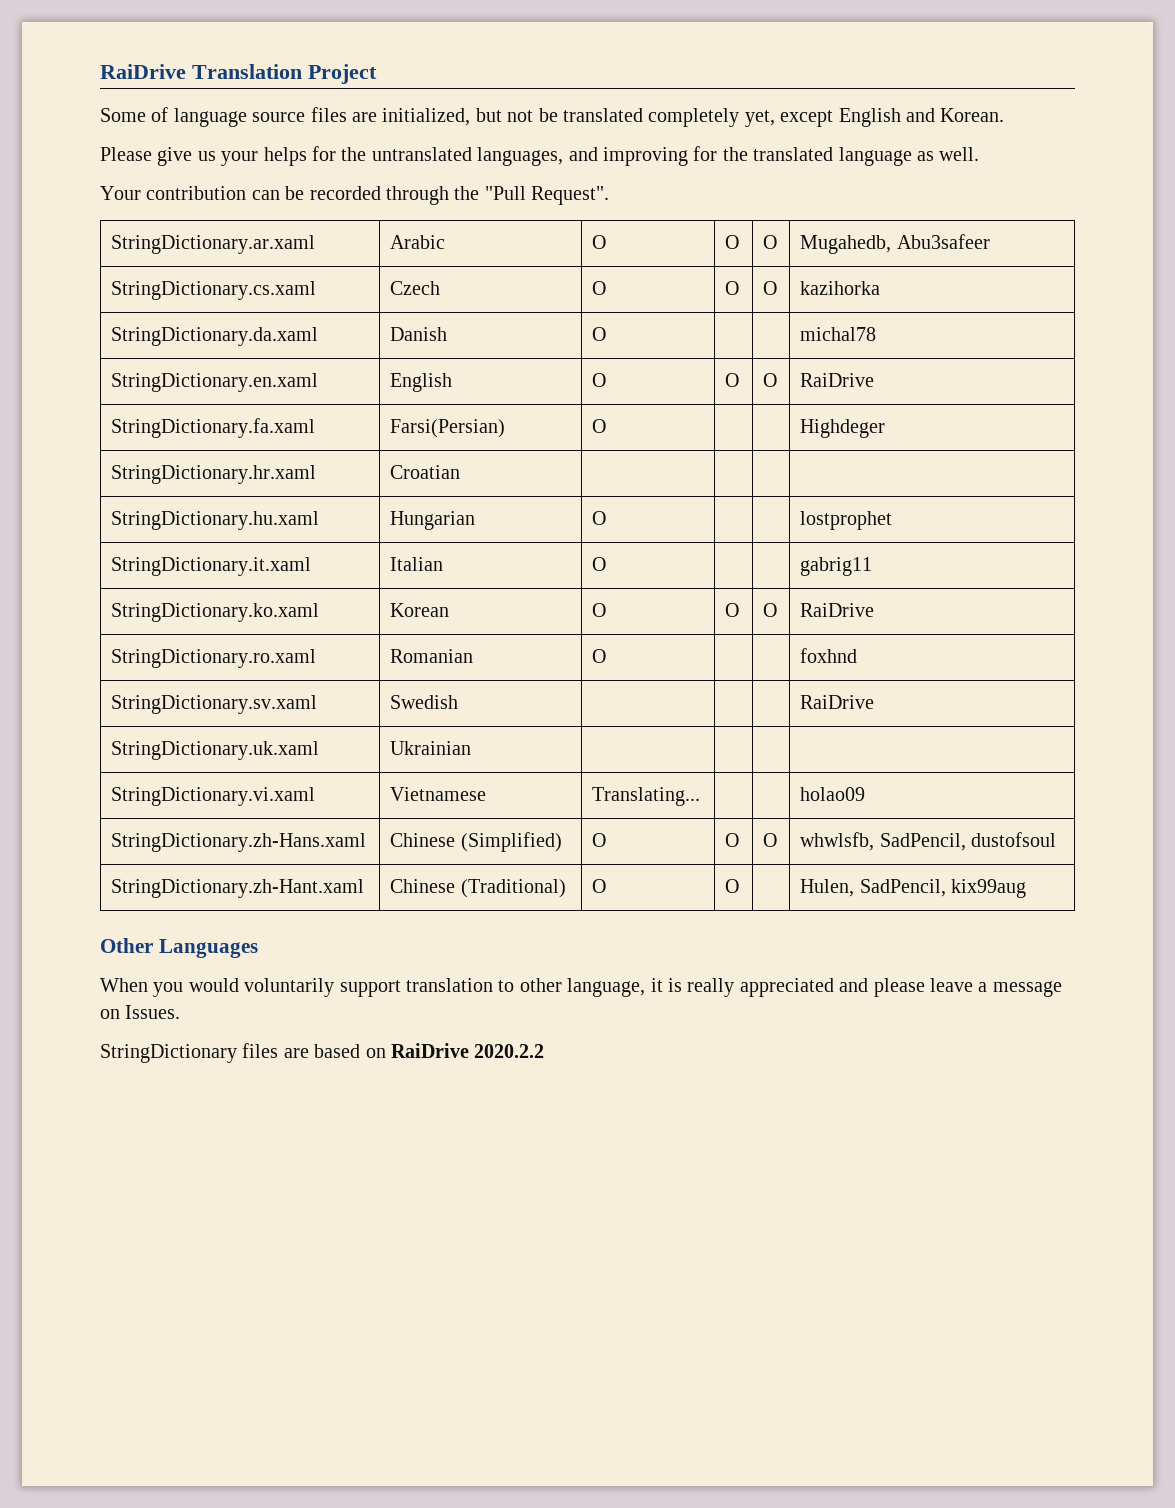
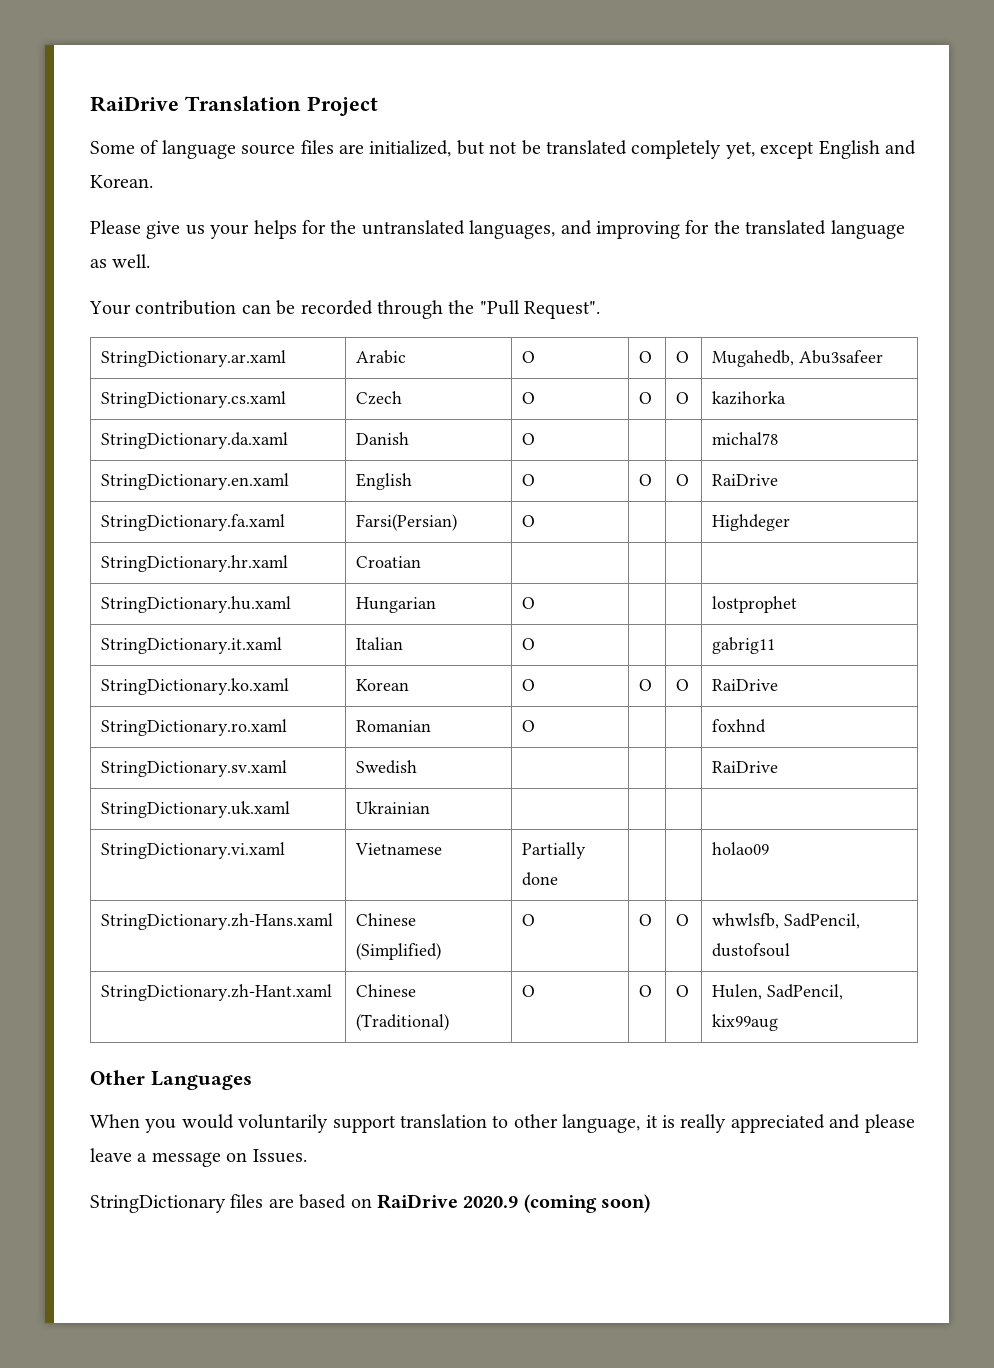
[592,787,701,806] Translating... -> [522,842,587,859] [522,872,559,886] Partially done
(740, 886) none -> [676,985,690,997] O
[474,1044,545,1058] 2020.2.2 -> [463,1194,651,1213] 2020.9 (coming soon)

